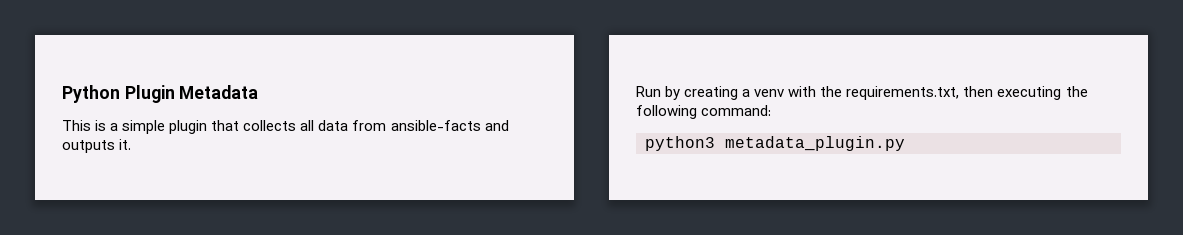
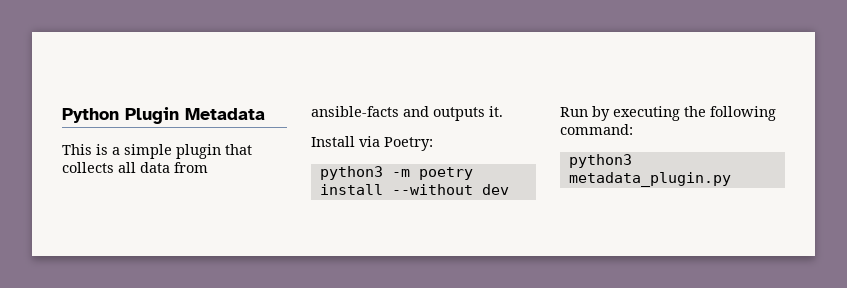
[636,86,994,100] Run by creating a venv with the requirements.txt, then -> [311,136,433,151] [319,166,473,180] [319,184,509,195] [560,106,610,121] Install via Poetry: // python3 -m poetry install --without dev // Run by

